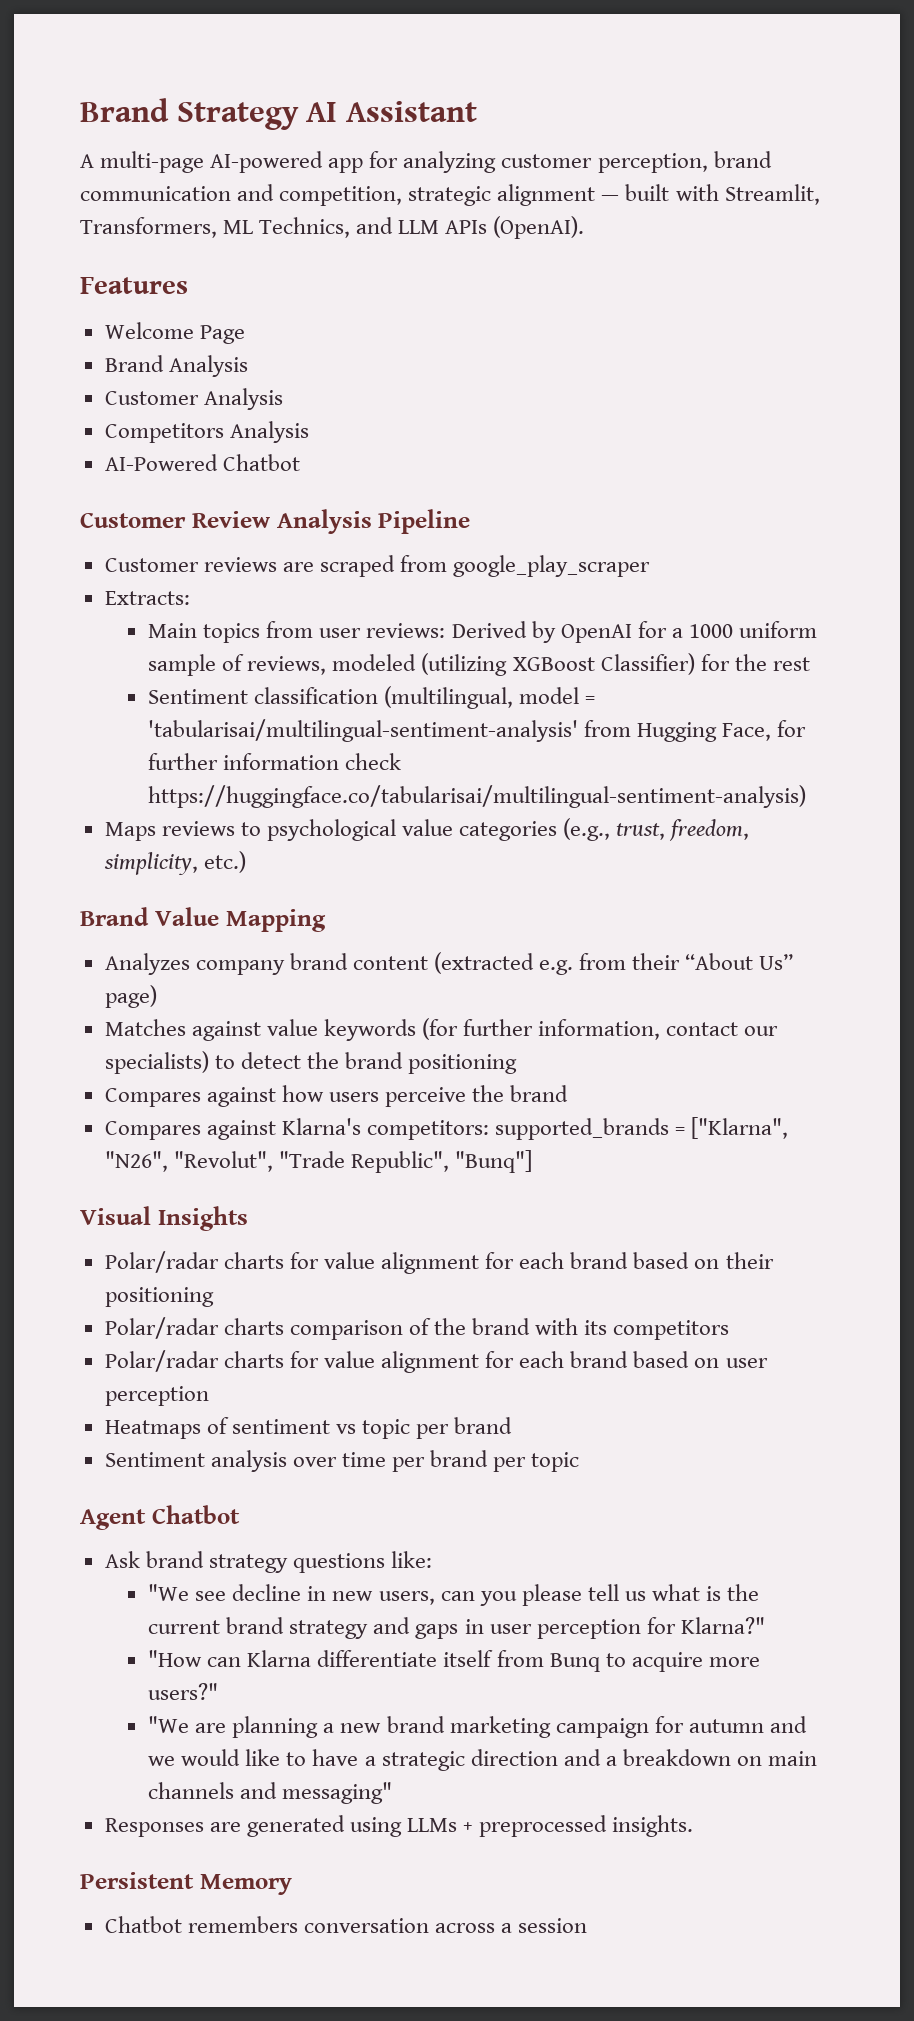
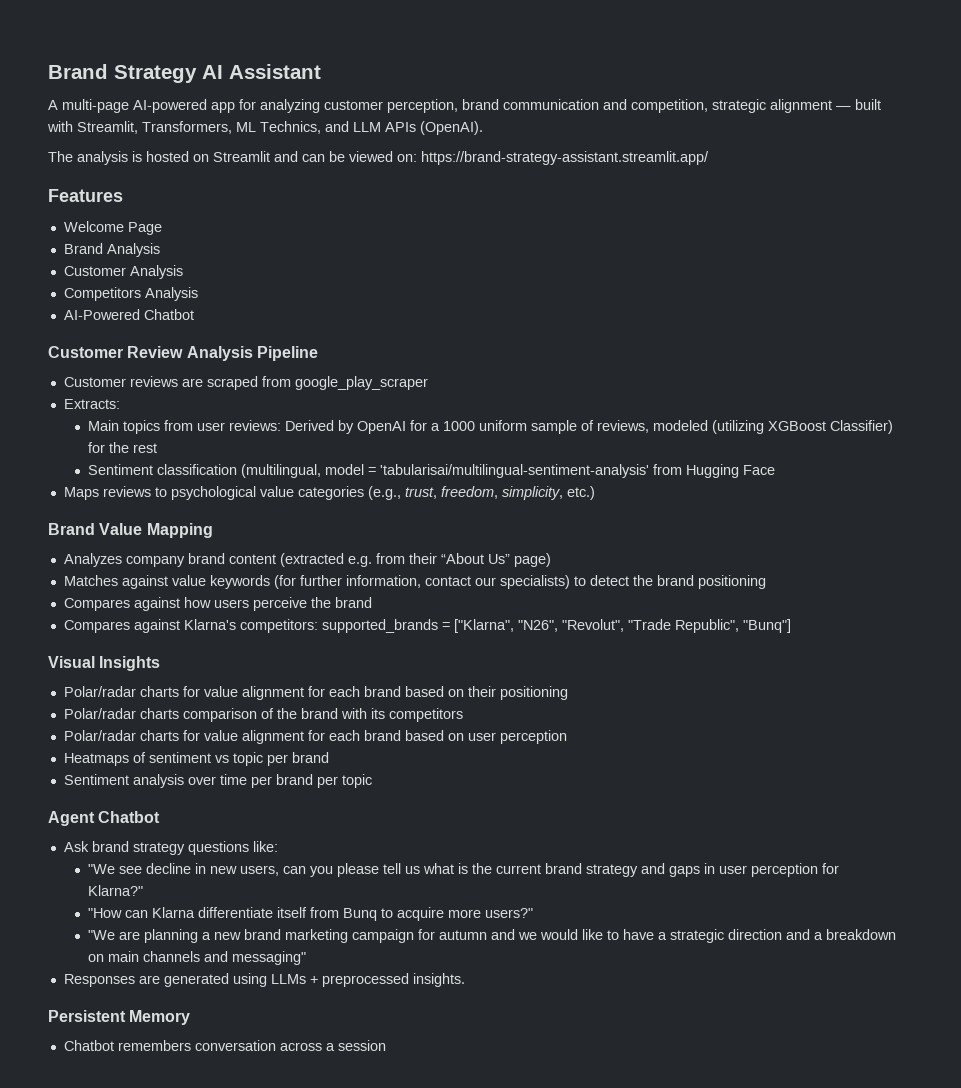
(585, 227) none -> [48,151,709,165] // The analysis is hosted on Streamlit and can be viewed on: https://brand-strategy-assistant.streamlit.app/
[722,720,807,741] [148,753,402,770] [148,785,807,808] Face, for further information check https://huggingface.co/tabularisai/multilingual-sentiment-analysis) -> [742,465,775,475] Face

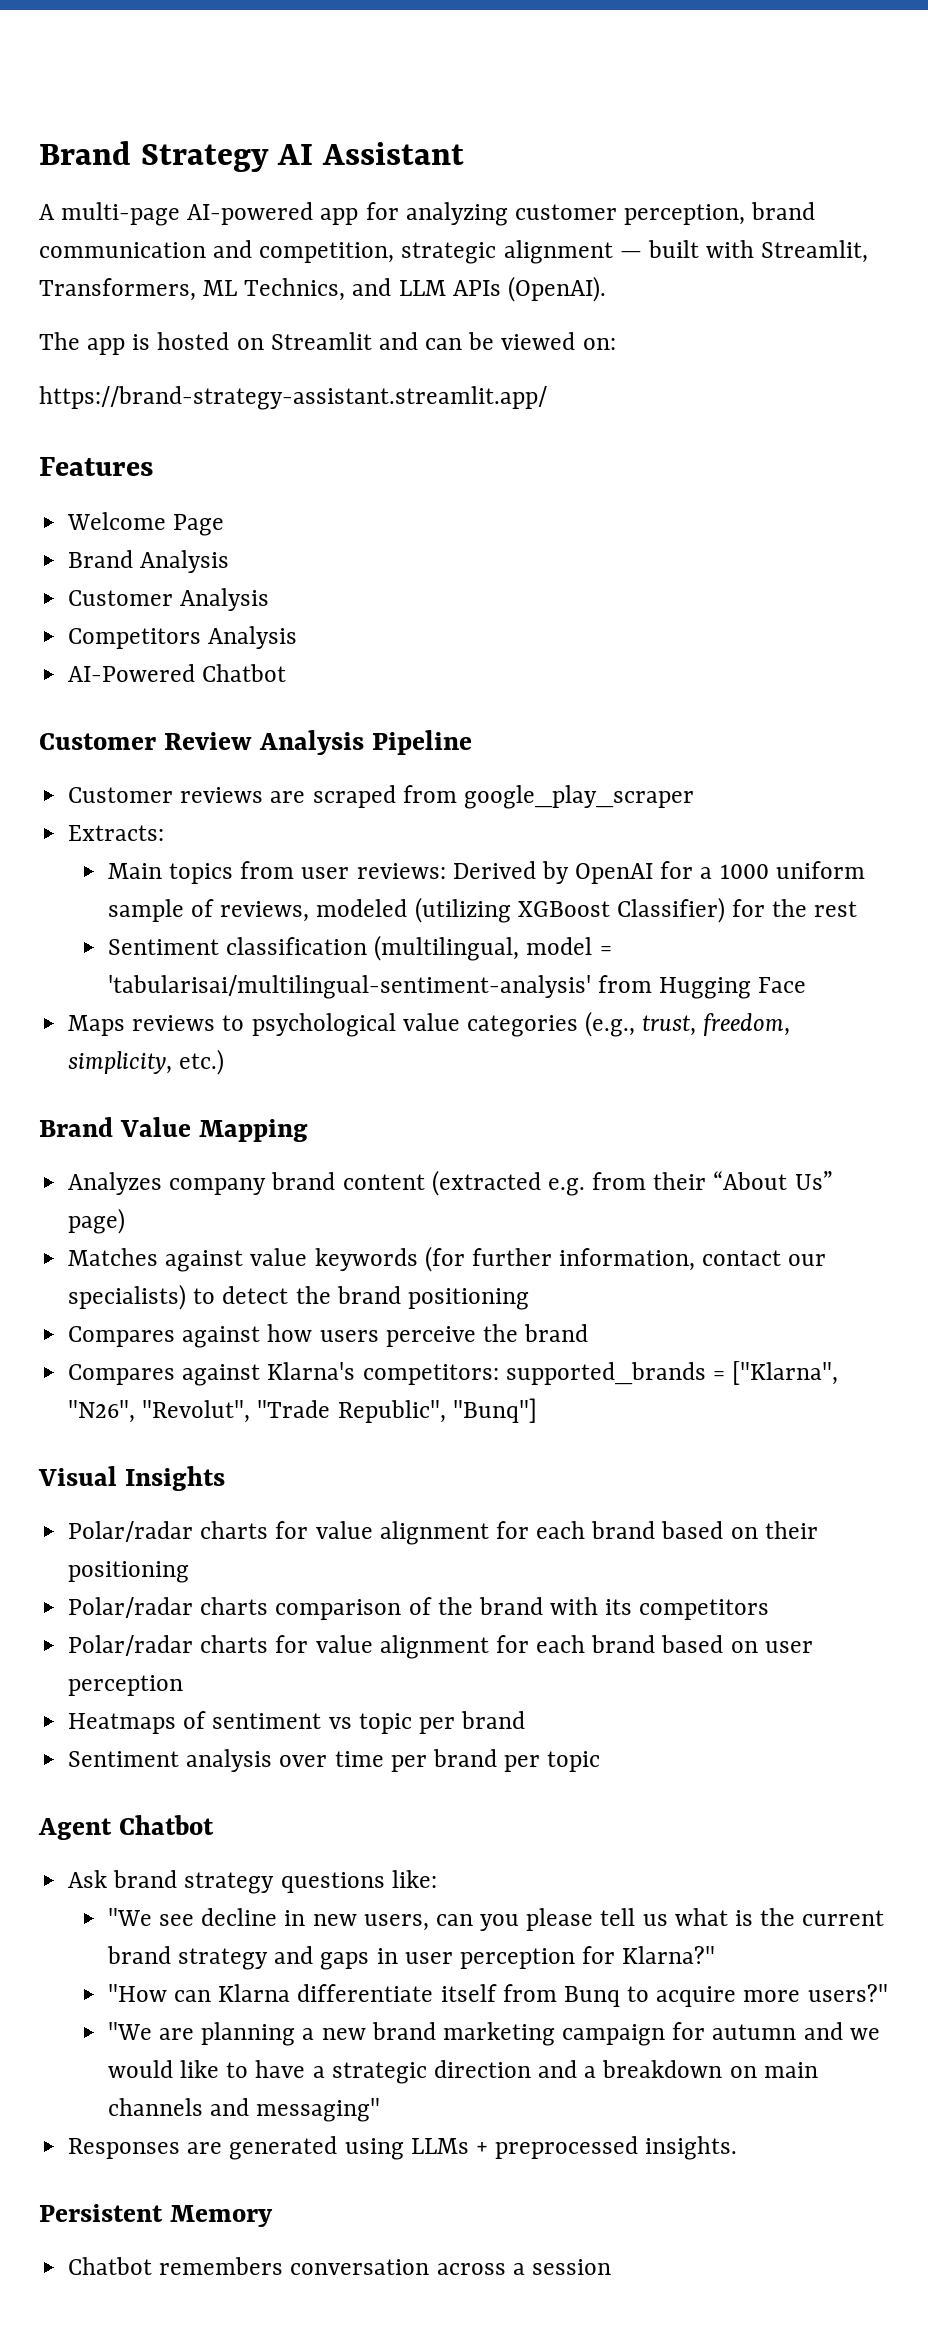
[77,151,128,165] analysis -> [87,338,126,355] app
(417, 158) none -> (616, 344) //

